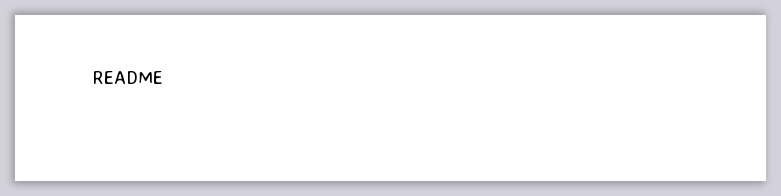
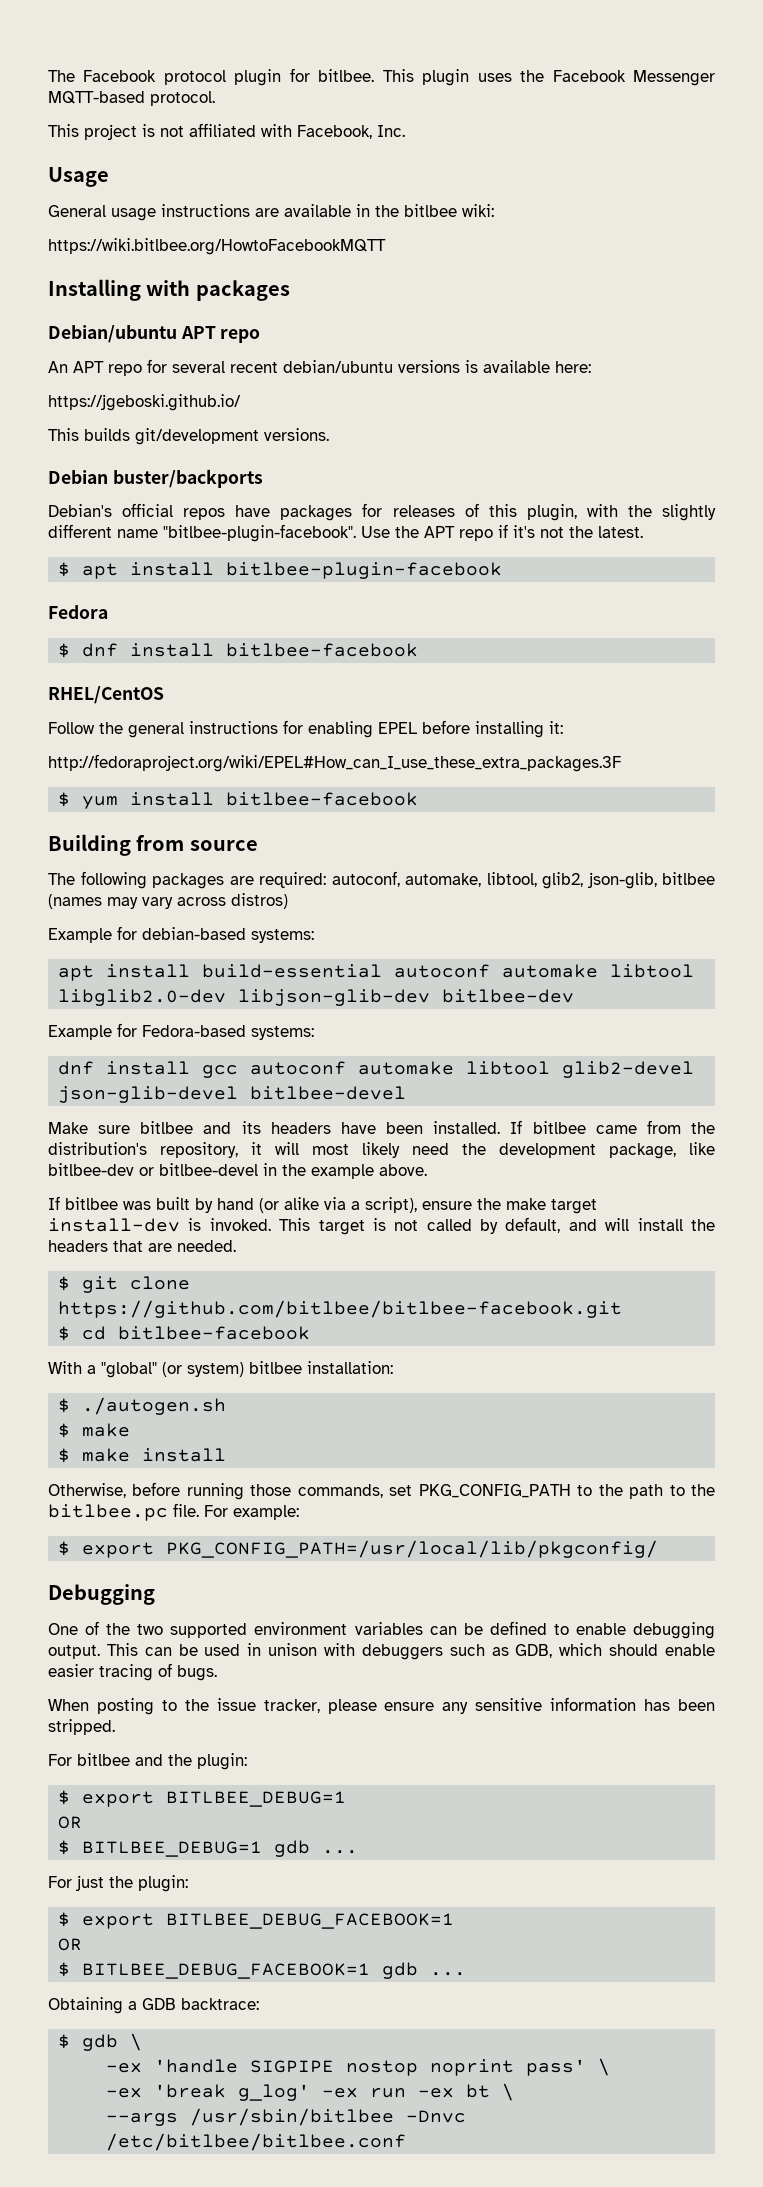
[92,71,163,84] README -> [48,68,715,86] [48,91,215,106] [48,123,405,140] [48,167,109,187] [48,204,494,221] [48,238,386,255] [48,279,290,301] [48,325,261,343] [48,359,591,376] [48,394,241,411] [48,428,329,445] [48,469,263,488] [48,503,717,521] [48,524,643,542] [58,562,503,579] [48,605,108,619] [58,643,419,658] [48,686,164,704] [48,720,563,738] [48,754,621,772] [58,792,419,809] [48,834,258,856] [48,871,715,889] [48,893,288,909] [48,926,314,943] [58,964,695,981] [58,989,575,1006] [48,1023,314,1040] [58,1061,695,1078] [58,1086,407,1103] [48,1120,715,1134] [48,1142,715,1159] [48,1163,427,1179] [48,1196,597,1214] [48,1217,715,1235] [48,1240,236,1252] [58,1276,191,1293] [58,1300,623,1318] [58,1326,311,1341] [48,1361,393,1378] [58,1397,227,1415] [58,1423,131,1438] [58,1448,227,1463] [48,1482,716,1500] [48,1503,299,1521] [58,1540,659,1558] [48,1584,155,1605] [48,1621,715,1639] [48,1643,715,1660] [48,1663,217,1681] [48,1697,715,1715] [48,1719,115,1735] [48,1753,247,1770] [58,1790,347,1807] [58,1816,83,1829] [58,1840,359,1857] [48,1875,188,1892] [58,1912,455,1929] [58,1938,83,1951] [58,1962,467,1979] [48,1997,259,2014] [58,2033,143,2051] [106,2058,611,2076] [106,2083,515,2101] [106,2108,467,2126] [106,2133,407,2151] The Facebook protocol plugin for bitlbee. This plugin uses the Facebook Messenger MQTT-based protocol. // This project is not affiliated with Facebook, Inc. // Usage // General usage instructions are available in the bitlbee wiki: // https://wiki.bitlbee.org/HowtoFacebookMQTT // Installing with packages // Debian/ubuntu APT repo // An APT repo for several recent debian/ubuntu versions is available here: // https://jgeboski.github.io/ // This builds git/development versions. // Debian buster/backports // Debian's official repos have packages for releases of this plugin, with the slightly different name "bitlbee-plugin-facebook". Use the APT repo if it's not the latest. // $ apt install bitlbee-plugin-facebook // Fedora // $ dnf install bitlbee-facebook // RHEL/CentOS // Follow the general instructions for enabling EPEL before installing it: // http://fedoraproject.org/wiki/EPEL#How_can_I_use_these_extra_packages.3F // $ yum install bitlbee-facebook // Building from source // The following packages are required: autoconf, automake, libtool, glib2, json-glib, bitlbee (names may vary across distros) // Example for debian-based systems: // apt install build-essential autoconf automake libtool libglib2.0-dev libjson-glib-dev bitlbee-dev // Example for Fedora-based systems: // dnf install gcc autoconf automake libtool glib2-devel json-glib-devel bitlbee-devel // Make sure bitlbee and its headers have been installed. If bitlbee came from the distribution's repository, it will most likely need the development package, like bitlbee-dev or bitlbee-devel in the example above. // If bitlbee was built by hand (or alike via a script), ensure the make target install-dev is invoked. This target is not called by default, and will install the headers that are needed. // $ git clone https://github.com/bitlbee/bitlbee-facebook.git // $ cd bitlbee-facebook // With a "global" (or system) bitlbee installation: // $ ./autogen.sh // $ make // $ make install // Otherwise, before running those commands, set PKG_CONFIG_PATH to the path to the bitlbee.pc file. For example: // $ export PKG_CONFIG_PATH=/usr/local/lib/pkgconfig/ // Debugging // One of the two supported environment variables can be defined to enable debugging output. This can be used in unison with debuggers such as GDB, which should enable easier tracing of bugs. // When posting to the issue tracker, please ensure any sensitive information has been stripped. // For bitlbee and the plugin: // $ export BITLBEE_DEBUG=1 // OR // $ BITLBEE_DEBUG=1 gdb ... // For just the plugin: // $ export BITLBEE_DEBUG_FACEBOOK=1 // OR // $ BITLBEE_DEBUG_FACEBOOK=1 gdb ... // Obtaining a GDB backtrace: // $ gdb \ // -ex 'handle SIGPIPE nostop noprint pass' \ // -ex 'break g_log' -ex run -ex bt \ // --args /usr/sbin/bitlbee -Dnvc /etc/bitlbee/bitlbee.conf

